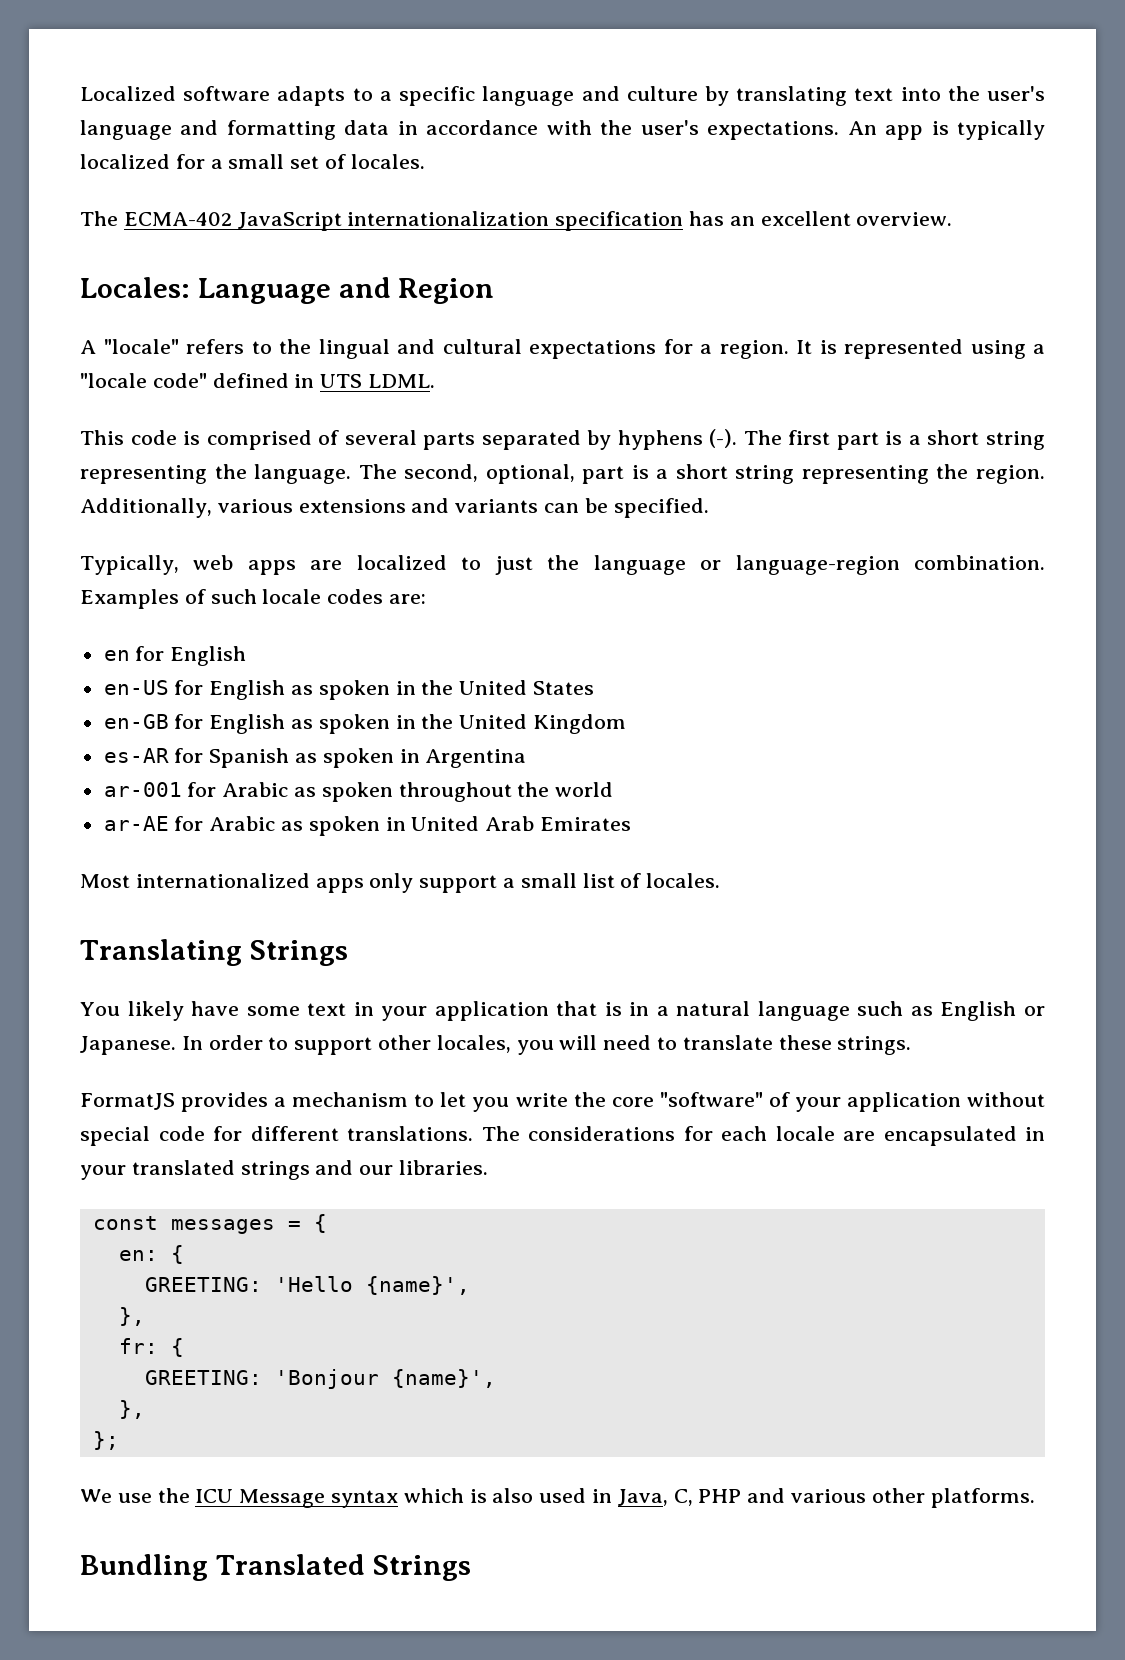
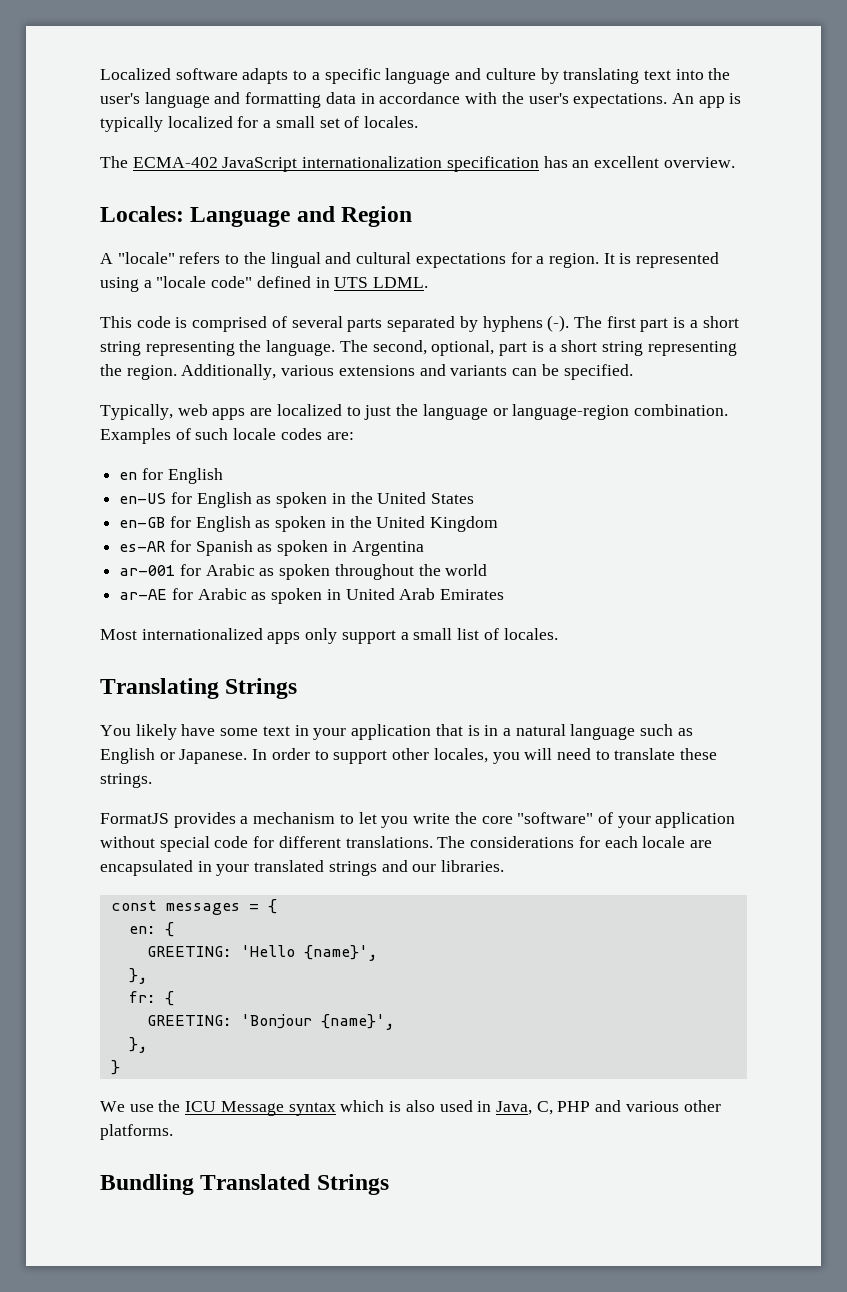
[92,1431,119,1450] }; -> [110,1060,120,1075] }

